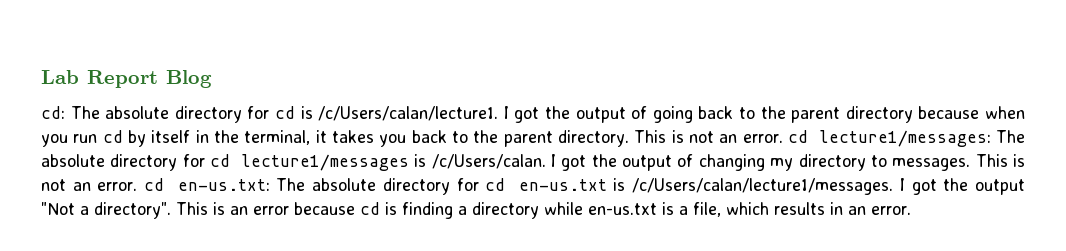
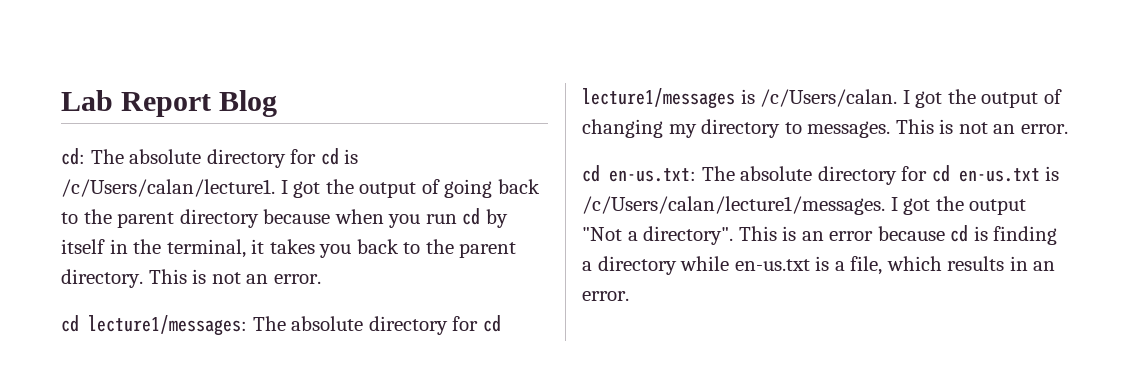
(783, 138) none -> (321, 279) //
(138, 186) none -> (1068, 129) //

